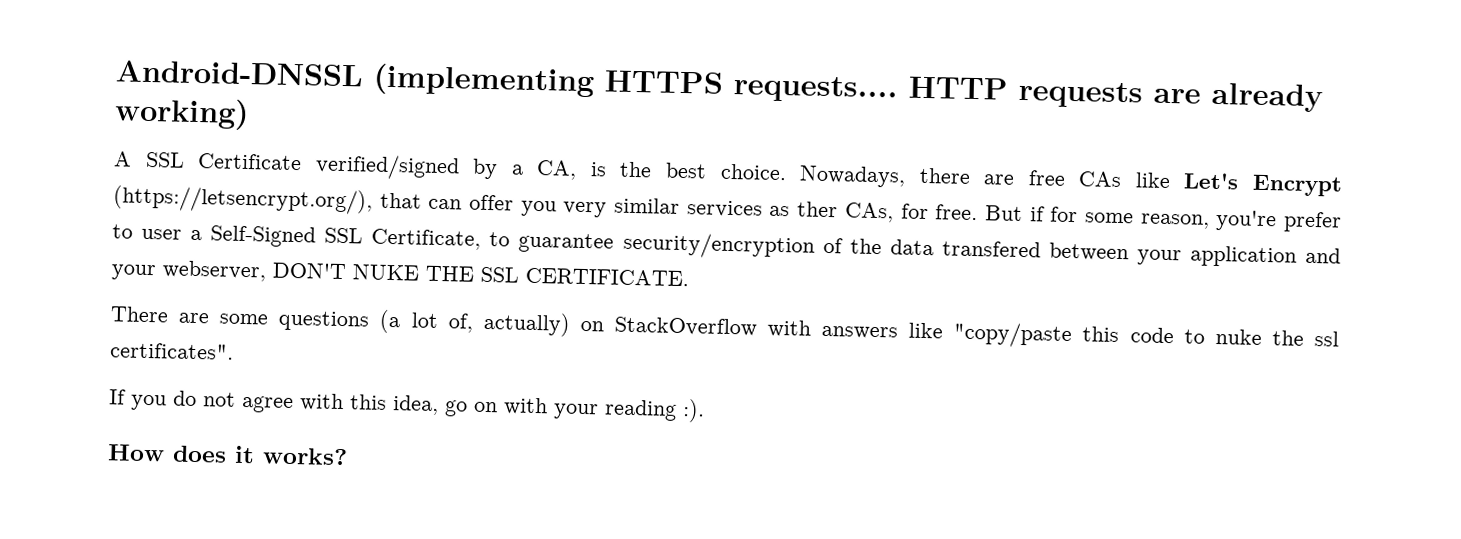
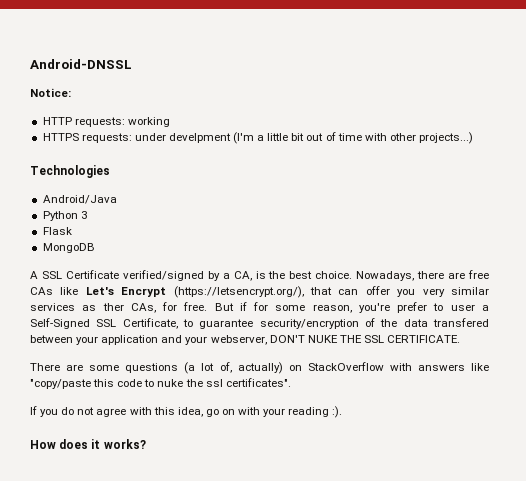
[373,63,1323,113] [114,97,249,131] (implementing HTTPS requests.... HTTP requests are already working) -> [30,88,71,97] [42,117,170,127] [42,132,474,144] [30,165,110,178] [42,195,117,204] [42,211,87,221] [42,227,72,235] [42,243,95,253] // Notice: // HTTP requests: working // HTTPS requests: under develpment (I'm a little bit out of time with other projects...) // Technologies // Android/Java // Python 3 // Flask // MongoDB

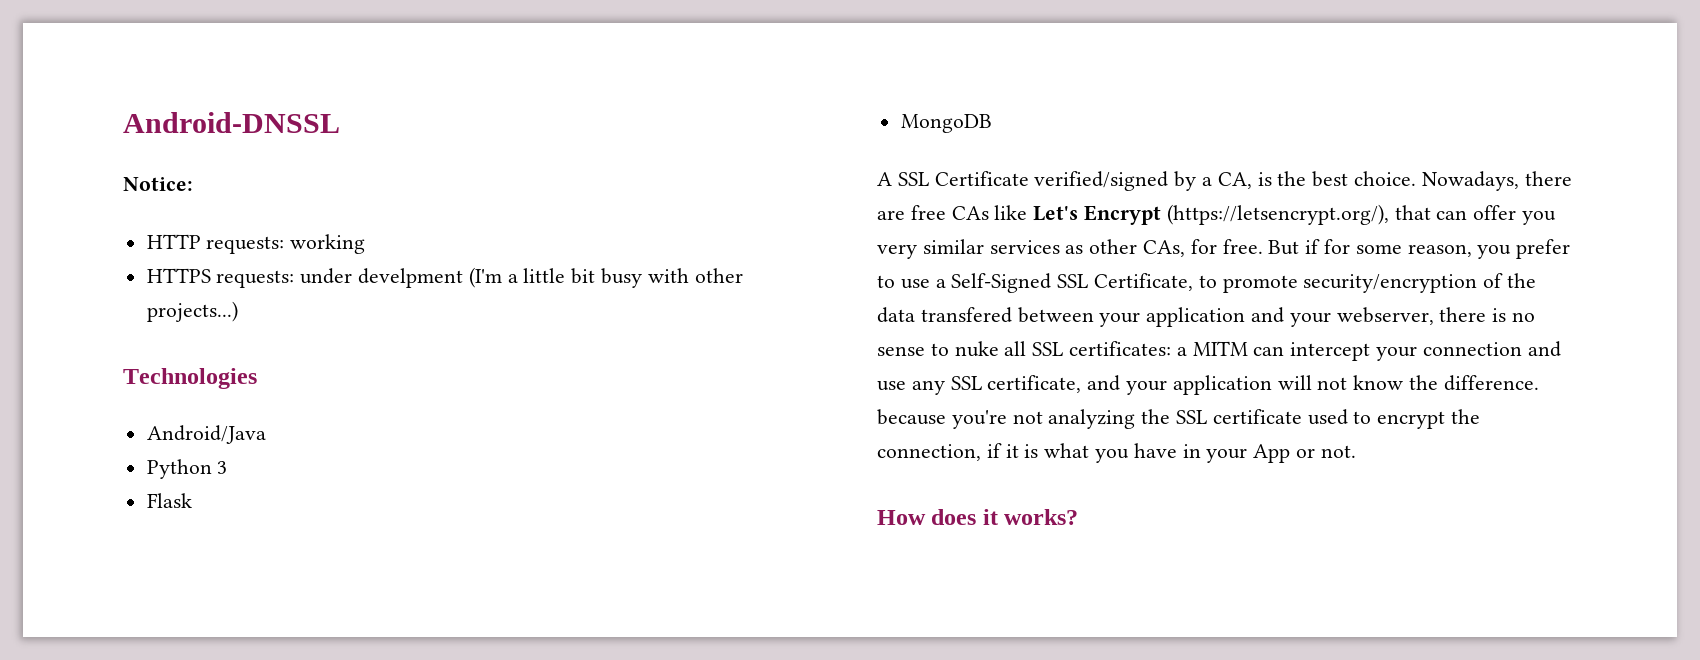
[306,132,362,141] out of time -> [601,268,643,288] busy
[102,303,124,311] ther -> [1089,239,1138,254] other
[358,303,390,313] you're -> [1477,245,1512,259] you
[450,304,475,311] user -> [900,279,930,289] use
[199,319,254,329] guarantee -> [1222,275,1298,293] promote
[269,335,461,343] [30,362,489,374] [30,378,291,389] [30,406,343,418] DON'T NUKE THE SSL CERTIFICATE. // There are some questions (a lot of, actually) on StackOverflow with answers like "copy/paste this code to nuke the ssl certificates". // If you do not agree with this idea, go on with your reading :). -> [1439,307,1536,322] [877,341,1561,361] [877,375,1539,395] [877,409,1481,429] [877,443,1356,463] there is no sense to nuke all SSL certificates: a MITM can intercept your connection and use any SSL certificate, and your application will not know the difference. because you're not analyzing the SSL certificate used to encrypt the connection, if it is what you have in your App or not.

